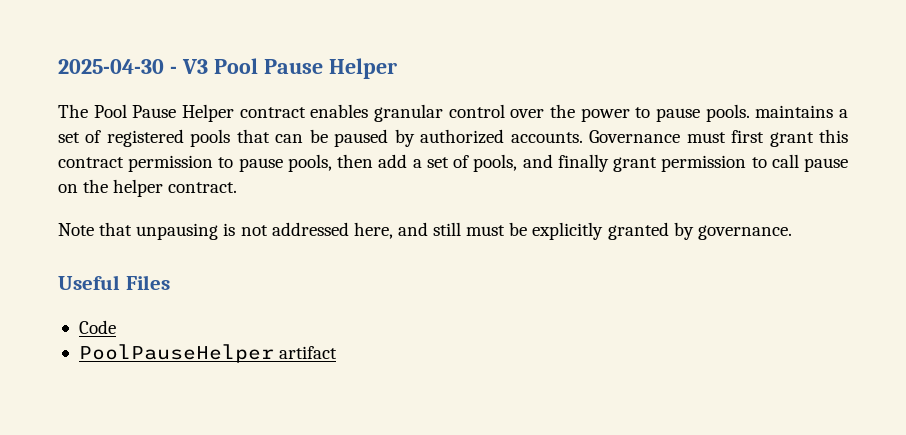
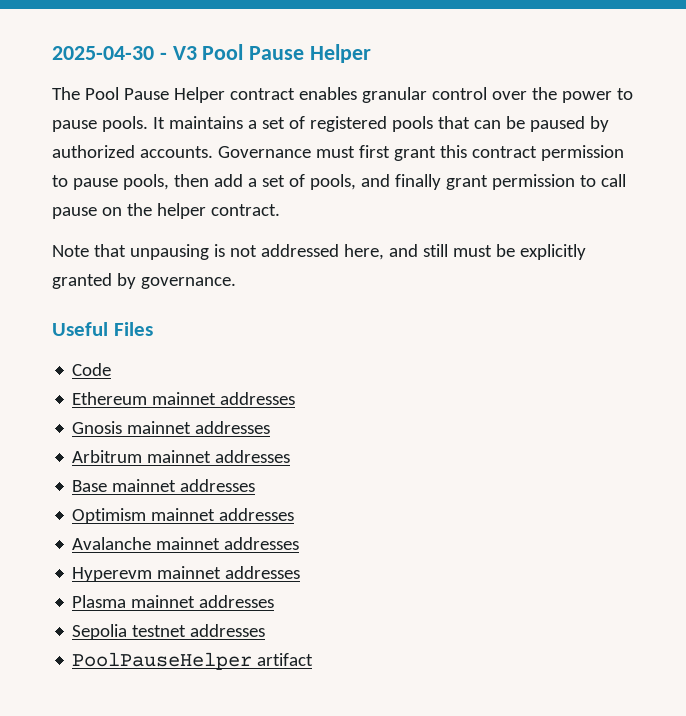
(750, 113) none -> [152,117,165,129] It
(116, 327) none -> [72,392,296,405] [72,421,271,434] [72,450,291,463] [72,479,256,492] [72,508,295,524] [72,537,300,550] [72,566,301,582] [72,595,275,608] [72,624,266,640] // Ethereum mainnet addresses // Gnosis mainnet addresses // Arbitrum mainnet addresses // Base mainnet addresses // Optimism mainnet addresses // Avalanche mainnet addresses // Hyperevm mainnet addresses // Plasma mainnet addresses // Sepolia testnet addresses

